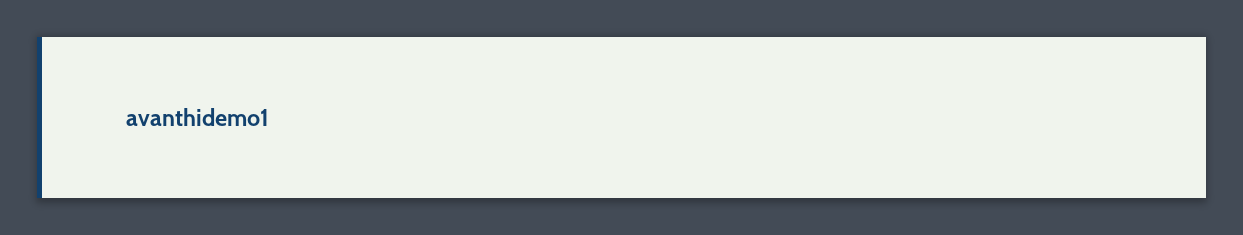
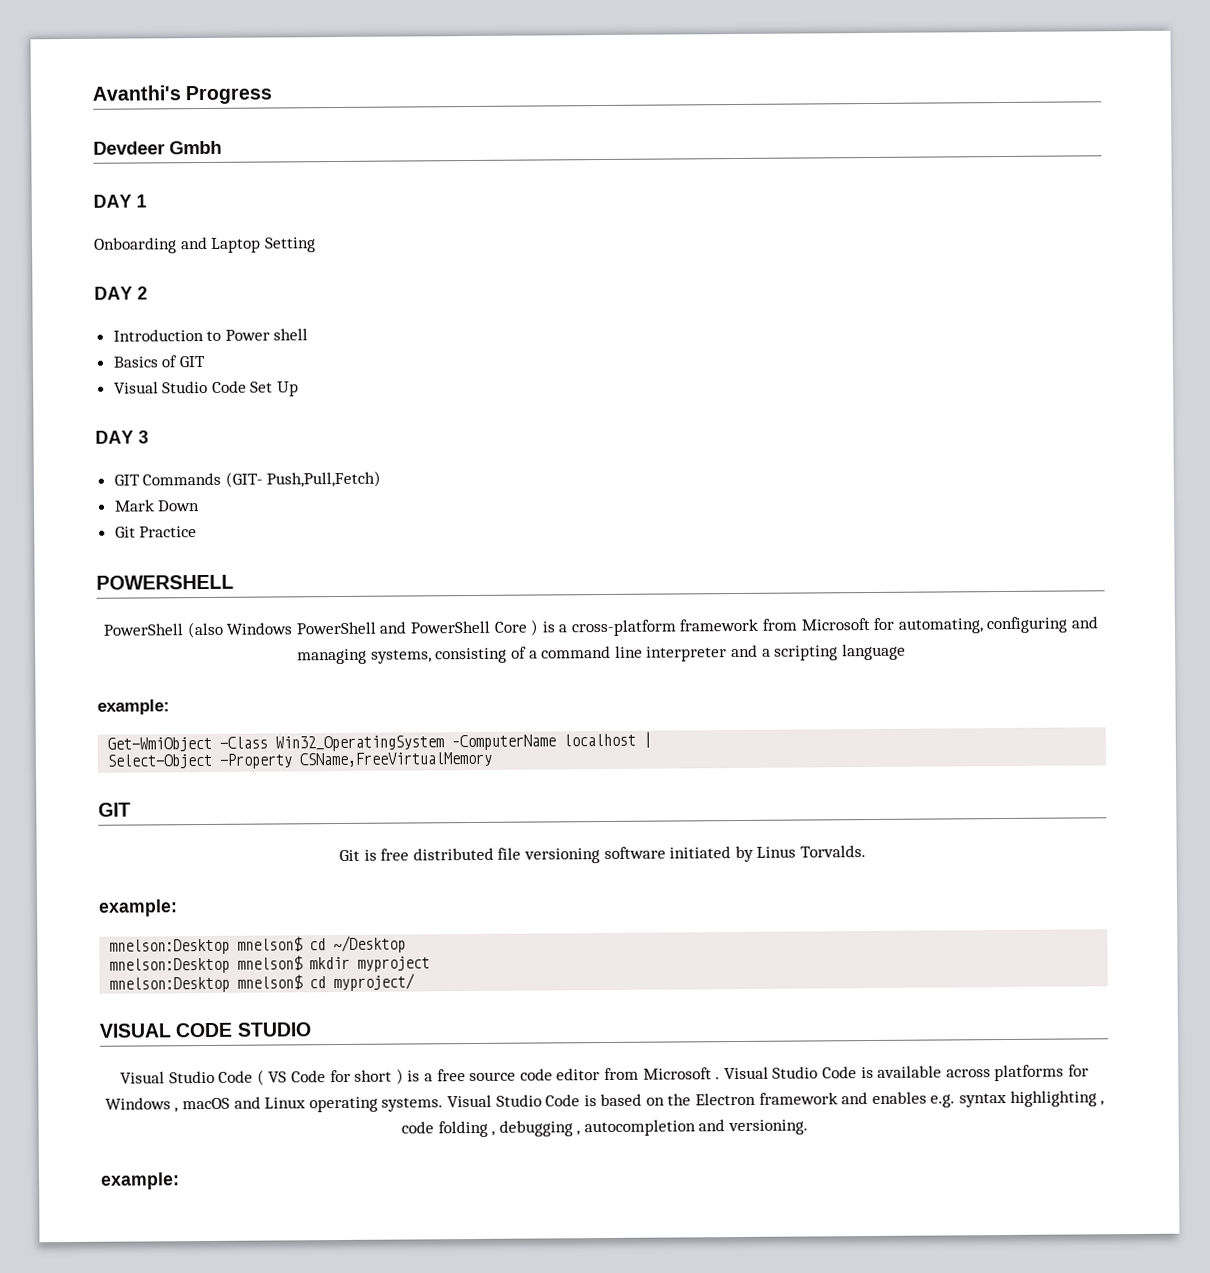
[126,108,269,126] avanthidemo1 -> [92,85,273,105] [93,140,222,155] [93,194,147,208] [93,236,316,254] [94,286,148,300] [112,328,309,342] [112,355,205,368] [113,380,300,397] [95,430,149,444] [113,470,382,488] [113,499,201,512] [114,526,198,538] [96,574,234,590] [102,616,1099,639] [297,643,906,665] [97,699,170,715] [107,731,653,752] [107,751,493,769] [98,802,131,817] [339,845,866,864] [98,899,178,917] [109,935,407,955] [109,955,431,974] [109,973,416,993] [99,1022,311,1038] [120,1064,1089,1086] [104,1090,1105,1113] [400,1119,809,1138] [101,1172,180,1190] Avanthi's Progress // Devdeer Gmbh // DAY 1 // Onboarding and Laptop Setting // DAY 2 // Introduction to Power shell // Basics of GIT // Visual Studio Code Set Up // DAY 3 // GIT Commands (GIT- Push,Pull,Fetch) // Mark Down // Git Practice // POWERSHELL // PowerShell (also Windows PowerShell and PowerShell Core ) is a cross-platform framework from Microsoft for automating, configuring and managing systems, consisting of a command line interpreter and a scripting language // example: // Get-WmiObject -Class Win32_OperatingSystem –ComputerName localhost | // Select-Object -Property CSName,FreeVirtualMemory // GIT // Git is free distributed file versioning software initiated by Linus Torvalds. // example: // mnelson:Desktop mnelson$ cd ~/Desktop // mnelson:Desktop mnelson$ mkdir myproject // mnelson:Desktop mnelson$ cd myproject/ // VISUAL CODE STUDIO // Visual Studio Code ( VS Code for short ) is a free source code editor from Microsoft . Visual Studio Code is available across platforms for Windows , macOS and Linux operating systems. Visual Studio Code is based on the Electron framework and enables e.g. syntax highlighting , code folding , debugging , autocompletion and versioning. // example:

